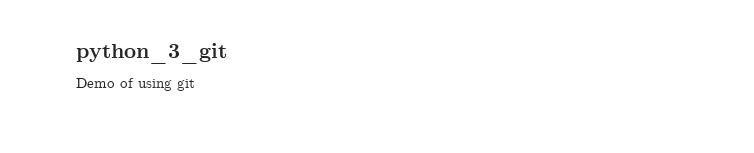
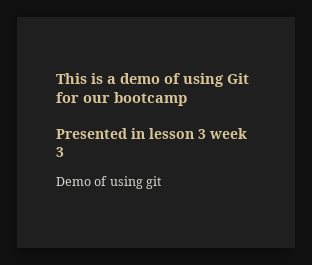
[76,43,227,64] python_3_git -> [56,73,249,87] [56,92,187,106] [56,128,247,139] [56,147,64,157] This is a demo of using Git for our bootcamp // Presented in lesson 3 week 3

